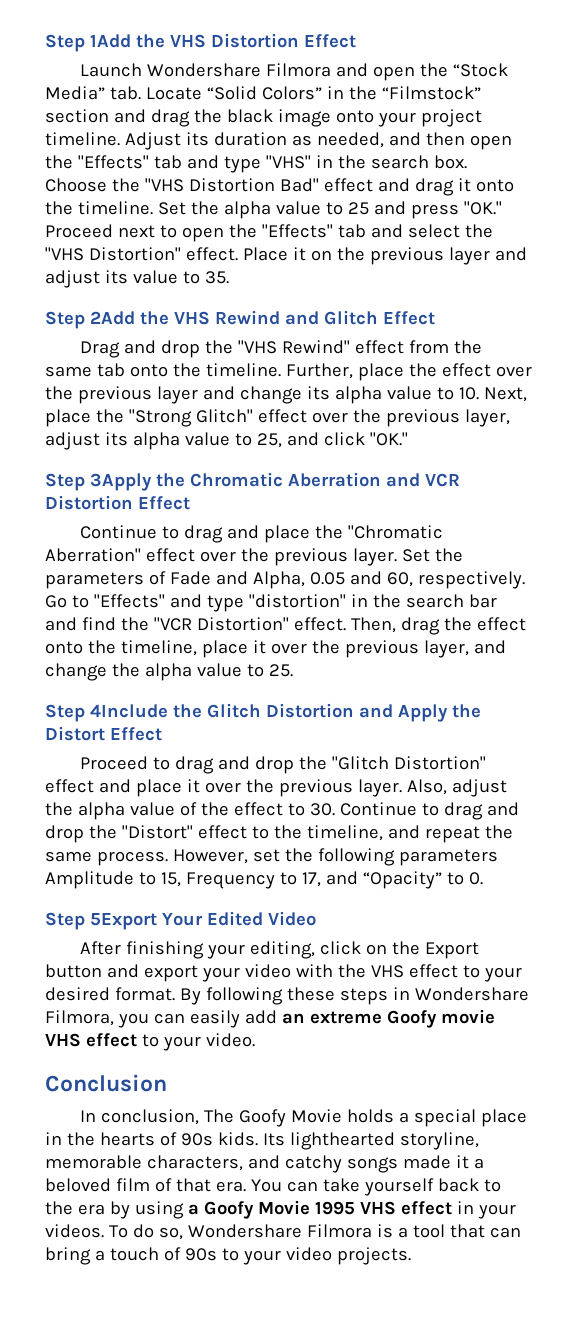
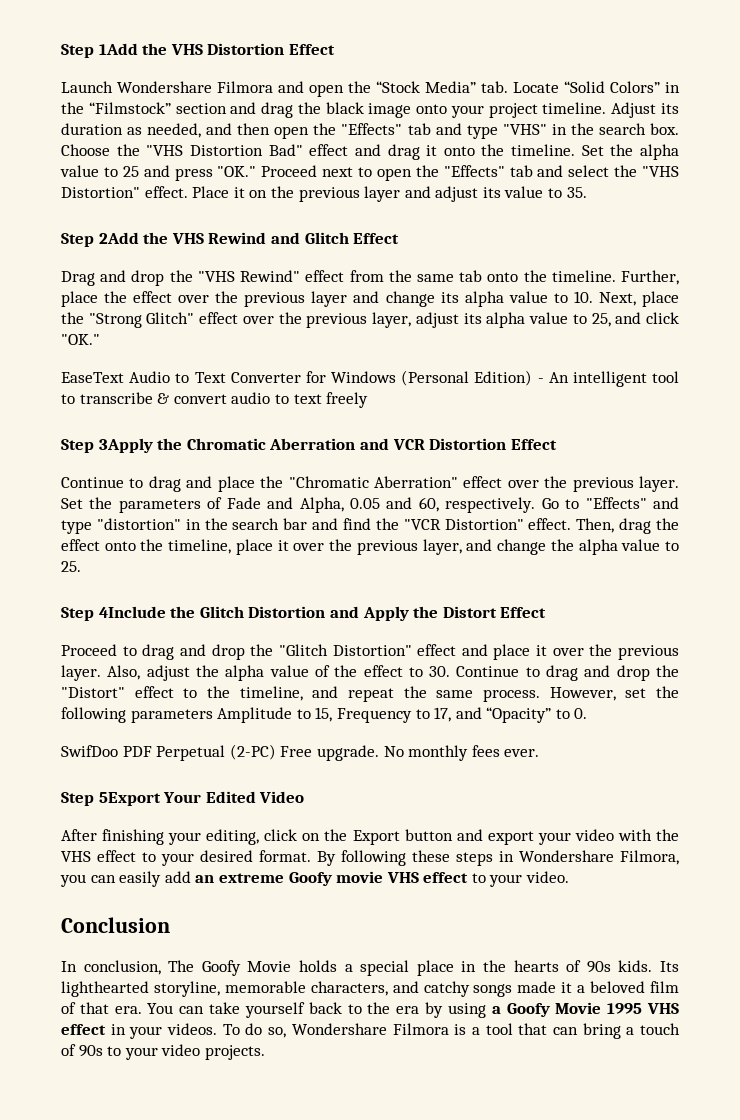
(408, 439) none -> [61,370,679,387] [61,392,369,408] // EaseText Audio to Text Converter for Windows (Personal Edition) - An intelligent tool to transcribe & convert audio to text freely
(483, 878) none -> [61,744,540,761] // SwifDoo PDF Perpetual (2-PC) Free upgrade. No monthly fees ever.

